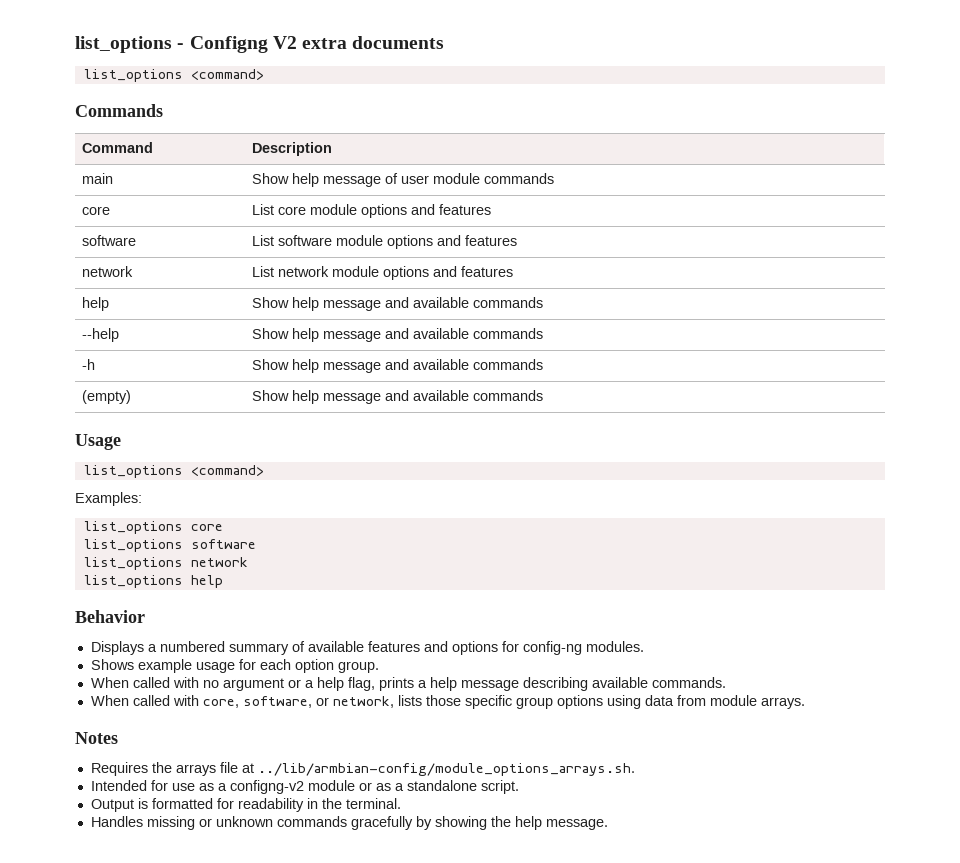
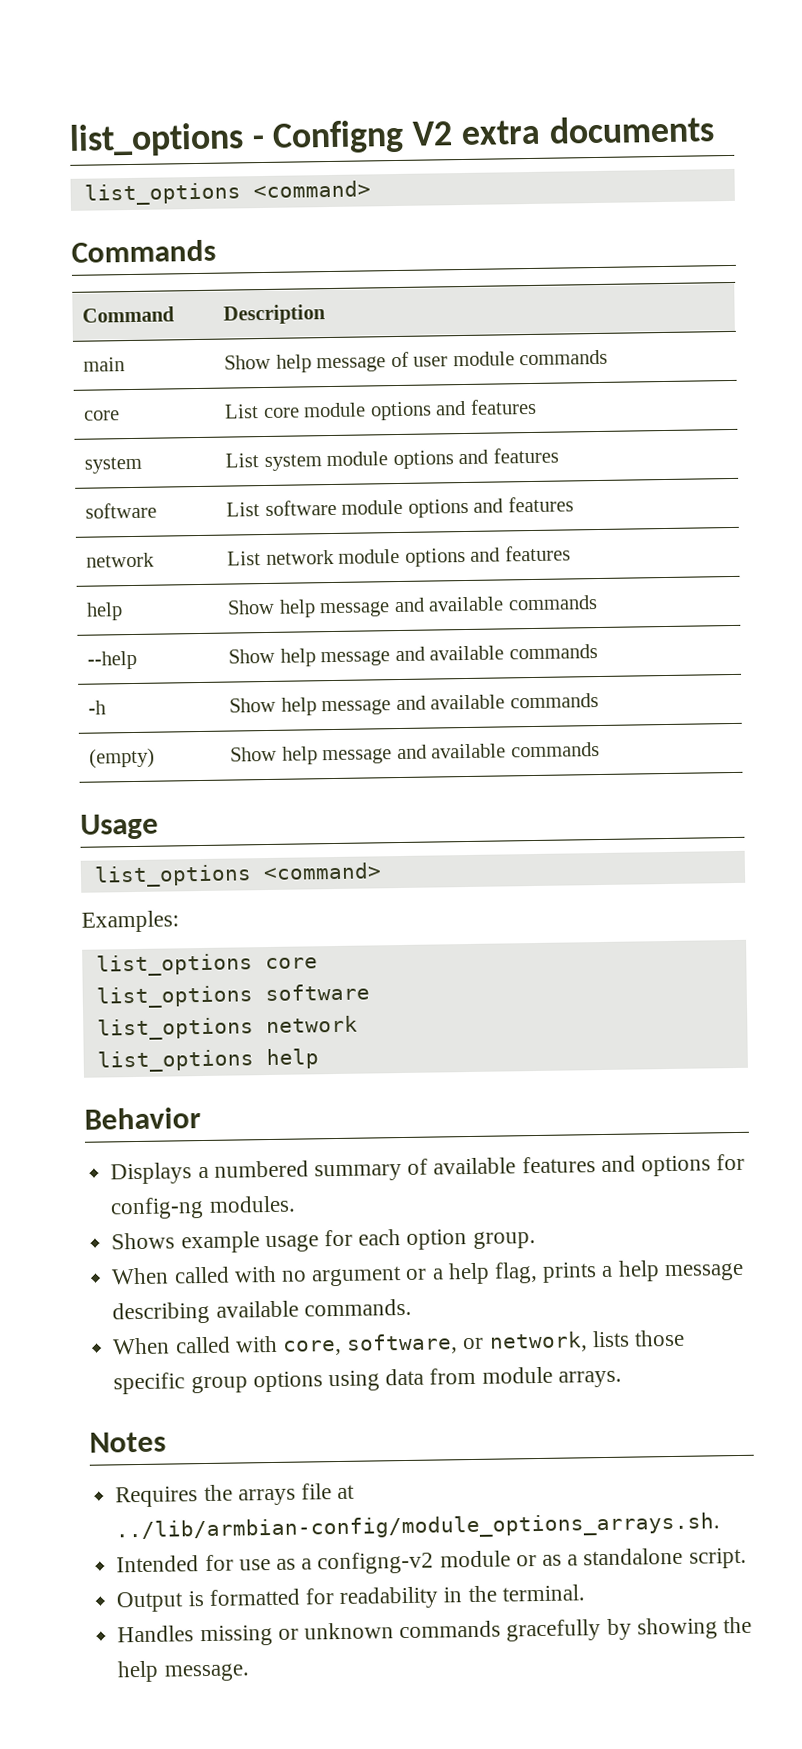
(492, 209) none -> [84,456,143,474] [225,447,559,472] // system | List system module options and features

